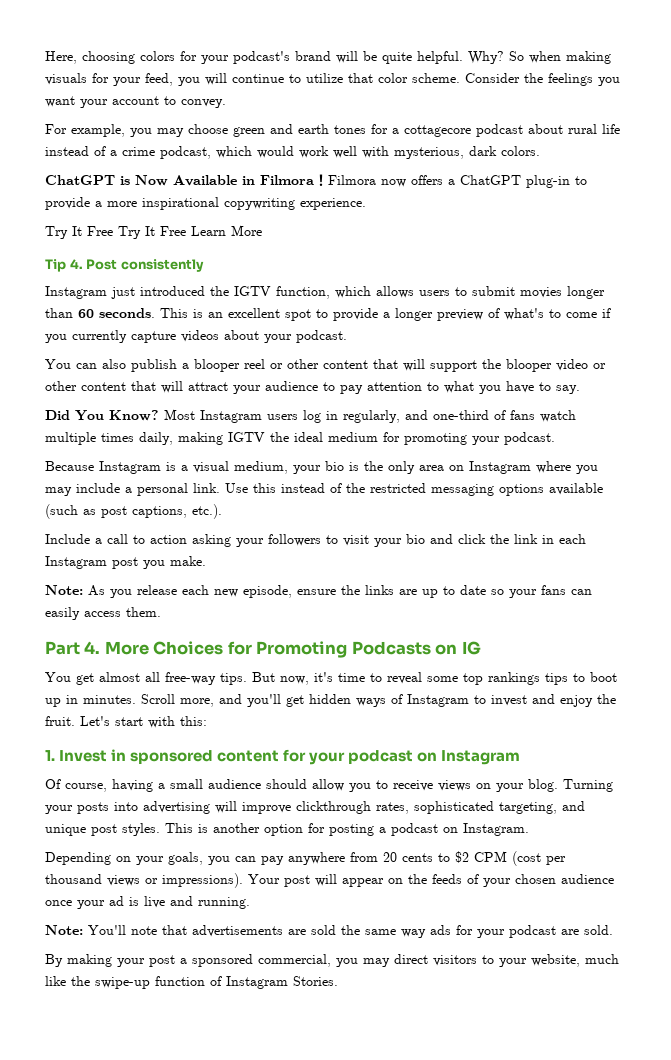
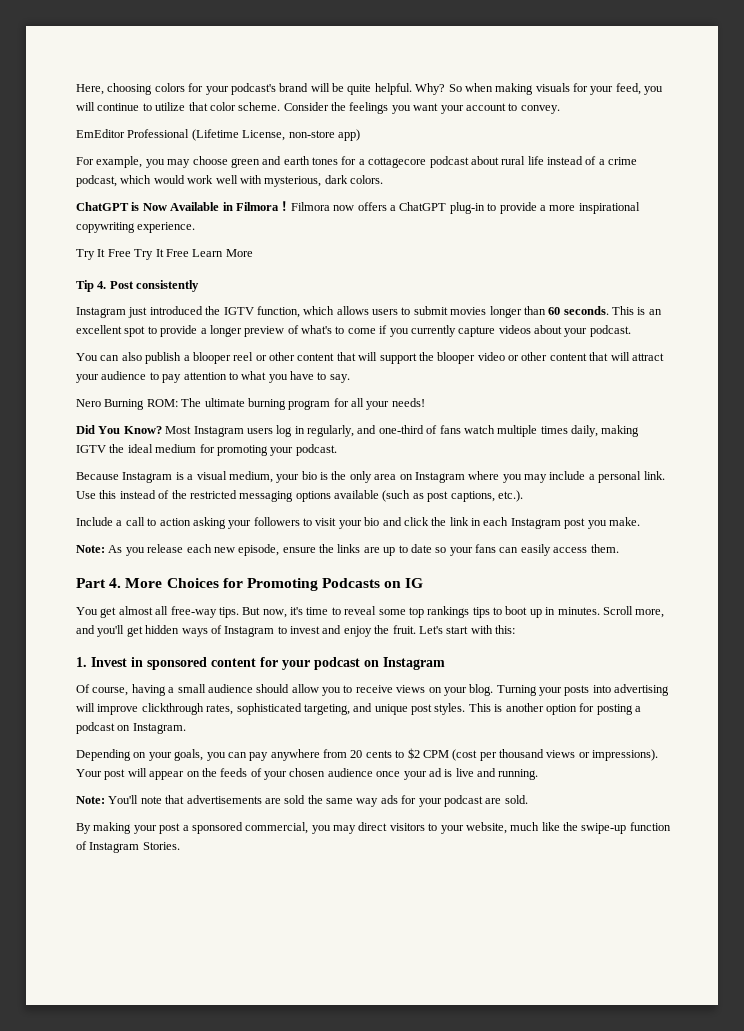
(226, 103) none -> [76,129,360,141] // EmEditor Professional (Lifetime License, non-store app)
(580, 389) none -> [76,398,425,410] // Nero Burning ROM: The ultimate burning program for all your needs!

